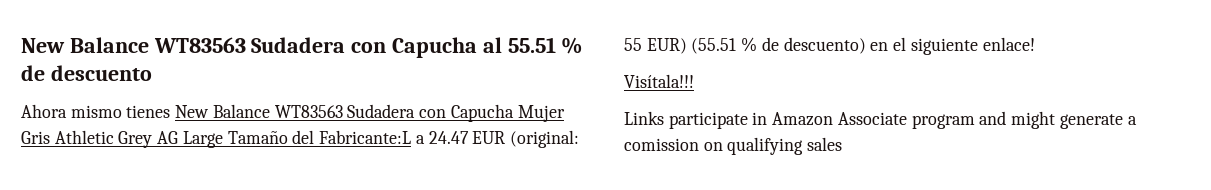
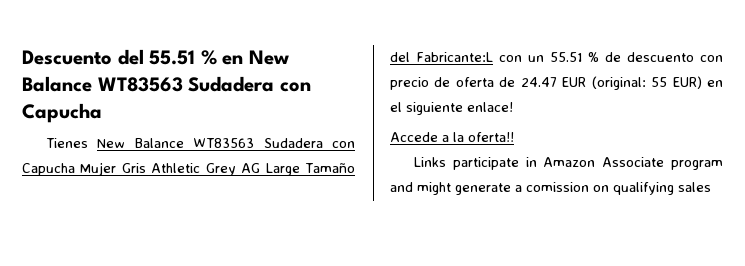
[21,37,583,58] [21,65,152,81] [21,104,171,118] New Balance WT83563 Sudadera con Capucha al 55.51 % de descuento // Ahora mismo tienes -> [22,49,289,65] [22,76,311,92] [22,103,102,123] [46,138,89,148] Descuento del 55.51 % en New Balance WT83563 Sudadera con Capucha // Tienes
[415,135,425,144] a -> [498,52,723,62] [390,77,516,90] con un 55.51 % de descuento con precio de oferta de
[691,37,866,54] (55.51 % de descuento) -> (702, 82) none
[624,74,694,88] Visítala!!! -> [390,132,514,142] Accede a la oferta!!

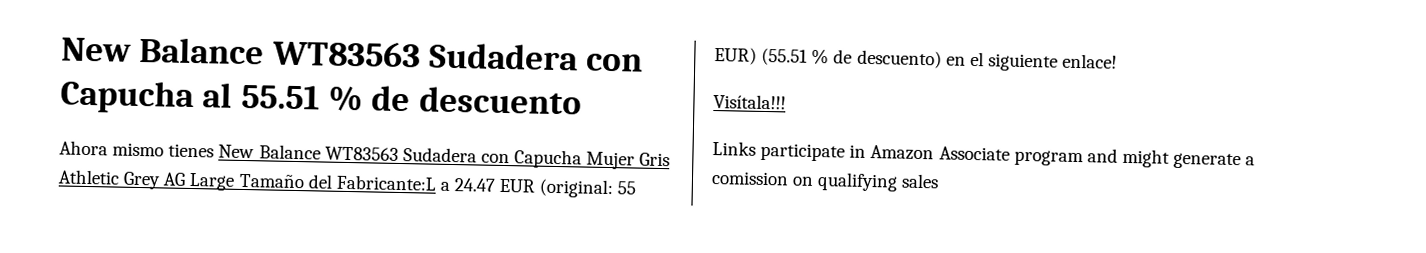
[22,49,289,65] [22,76,311,92] [22,103,102,123] [46,138,89,148] Descuento del 55.51 % en New Balance WT83563 Sudadera con Capucha // Tienes -> [61,36,644,72] [60,79,582,115] [59,140,215,158] New Balance WT83563 Sudadera con Capucha al 55.51 % de descuento // Ahora mismo tienes
[498,52,723,62] [390,77,516,90] con un 55.51 % de descuento con precio de oferta de -> [439,181,450,191] a
(702, 82) none -> [761,47,942,69] (55.51 % de descuento)
[390,132,514,142] Accede a la oferta!! -> [713,94,786,110] Visítala!!!

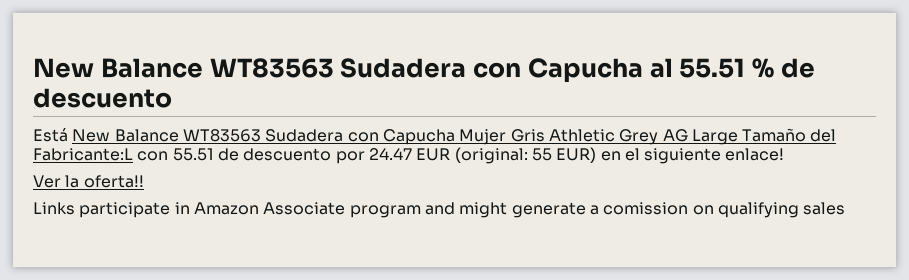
[59,140,215,158] Ahora mismo tienes -> [33,128,68,142] Está
[439,181,450,191] a -> [137,148,365,164] con 55.51 de descuento por
[761,47,942,69] (55.51 % de descuento) -> (597, 155) none
[713,94,786,110] Visítala!!! -> [33,175,144,188] Ver la oferta!!

